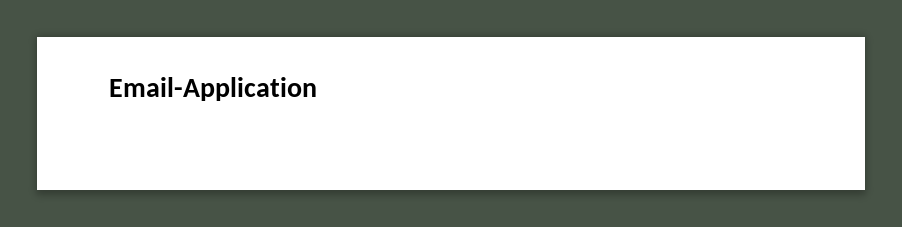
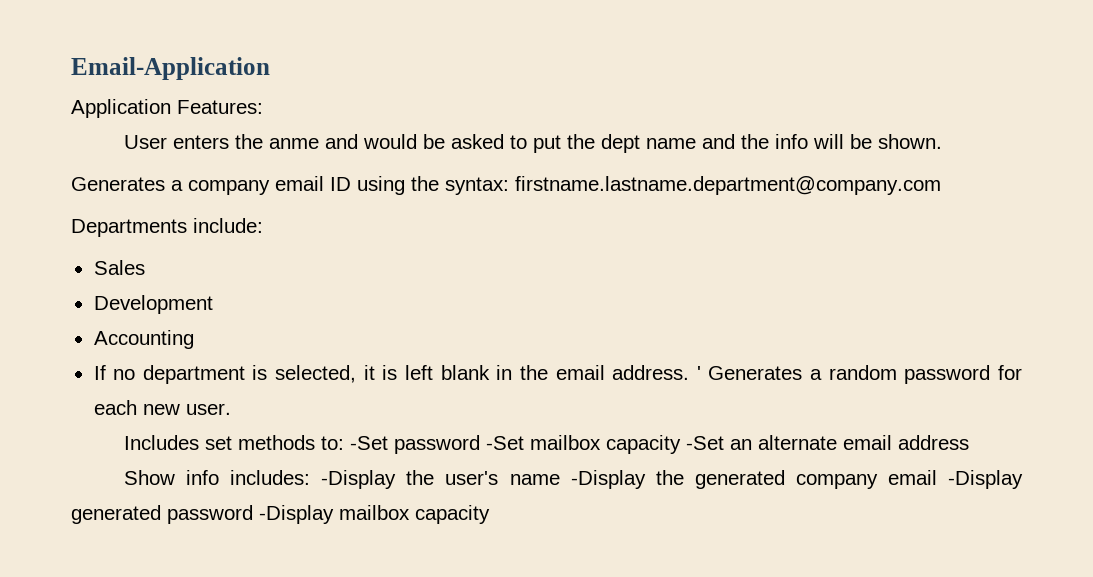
(317, 89) none -> [71,99,263,118] [124,134,943,153] [71,176,941,195] [71,218,263,237] [93,260,145,275] [93,295,213,314] [93,330,194,349] [93,365,1022,384] [93,400,231,415] [124,435,970,454] [124,470,1024,489] [71,505,490,524] // Application Features: // User enters the anme and would be asked to put the dept name and the info will be shown. // Generates a company email ID using the syntax: firstname.lastname.department@company.com // Departments include: // Sales // Development // Accounting // If no department is selected, it is left blank in the email address. ' Generates a random password for each new user. // Includes set methods to: -Set password -Set mailbox capacity -Set an alternate email address // Show info includes: -Display the user's name -Display the generated company email -Display generated password -Display mailbox capacity

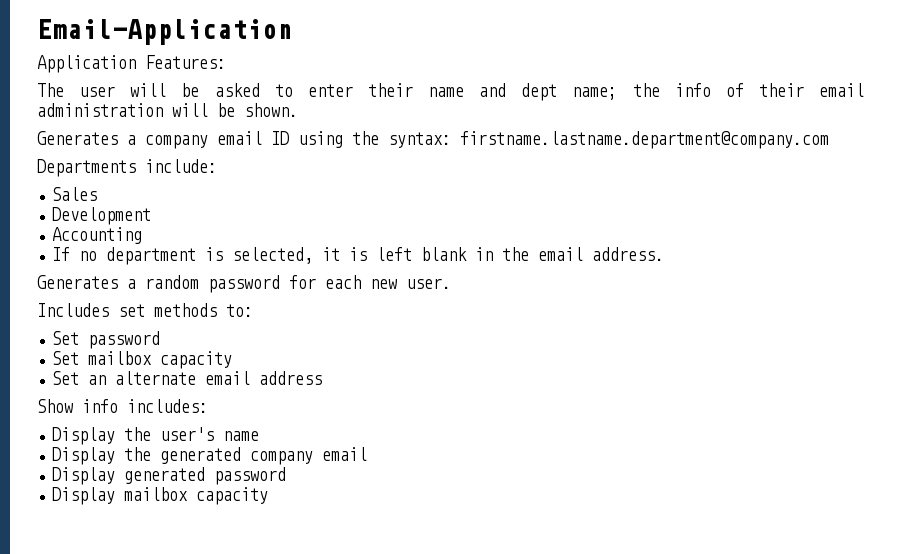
[124,134,809,153] User enters the anme and would be asked to put the dept name and the info -> [37,83,864,101] [37,103,163,117] The user will be asked to enter their name and dept name; the info of their email administration
[696,366,701,380] ' -> (665, 254) //
[350,435,725,454] -Set password -Set mailbox capacity -Set -> [52,331,161,349] [52,351,233,369] [52,371,80,385] // Set password // Set mailbox capacity // Set
[321,470,397,489] -Display -> [52,427,116,445] // Display
[570,470,646,489] -Display -> [52,447,116,465] // Display
[948,470,1024,489] -Display -> [52,467,116,485] // Display
[259,505,334,524] -Display -> [52,487,116,505] // Display

